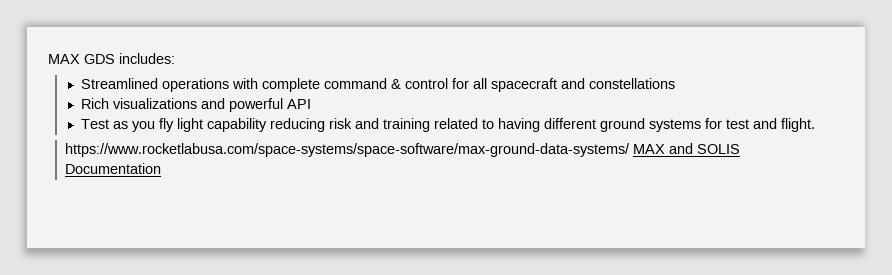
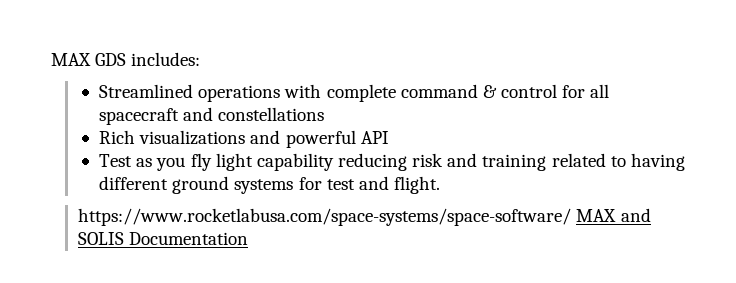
[64,143,630,157] https://www.rocketlabusa.com/space-systems/space-software/max-ground-data-systems/ -> [78,208,572,226] https://www.rocketlabusa.com/space-systems/space-software/

